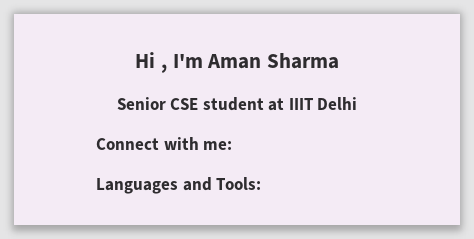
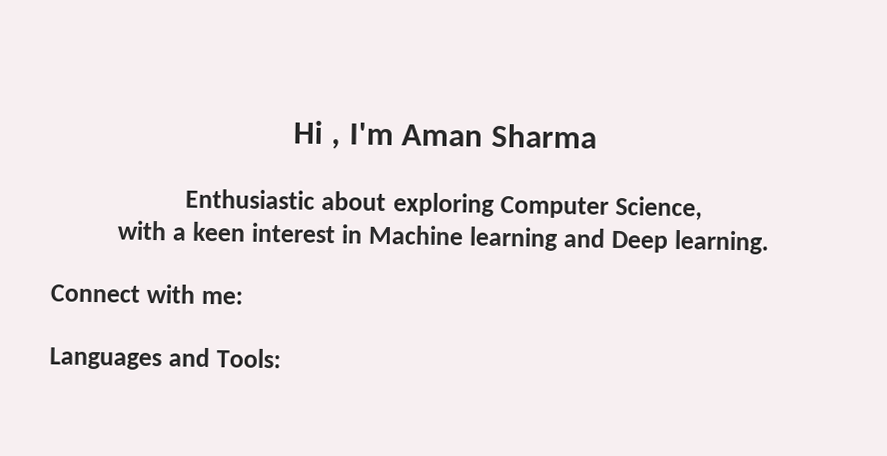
[116,97,358,111] Senior CSE student at IIIT Delhi -> [185,188,703,221] [116,220,770,255] Enthusiastic about exploring Computer Science, // with a keen interest in Machine learning and Deep learning.

